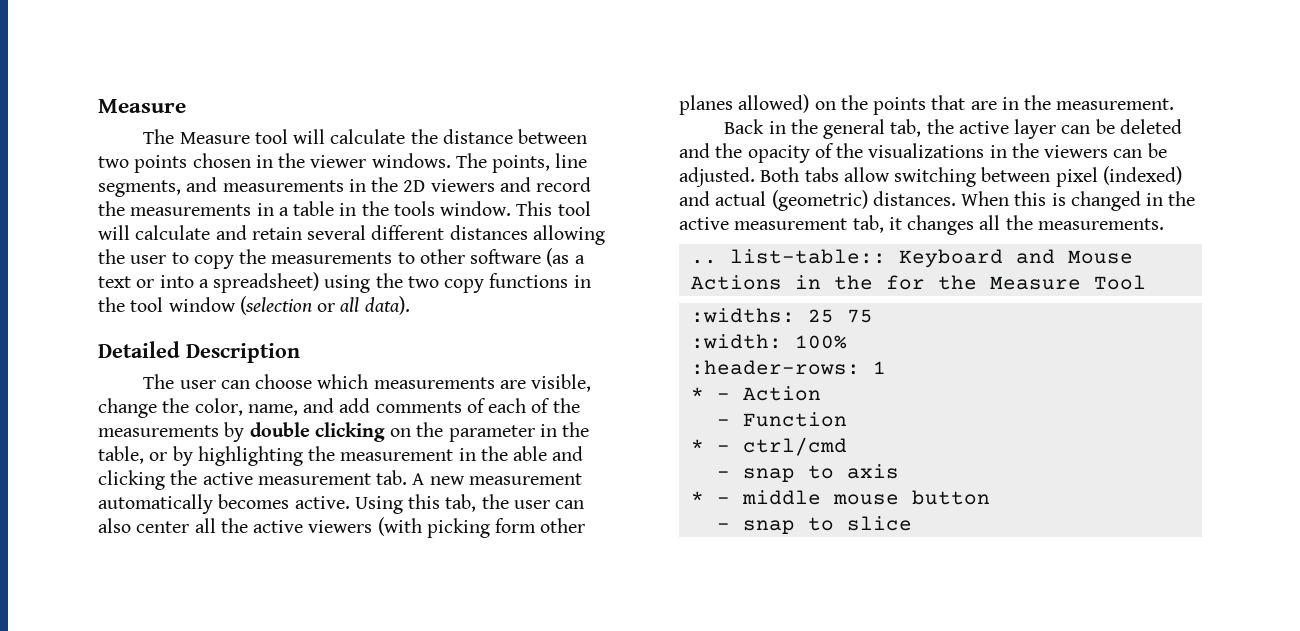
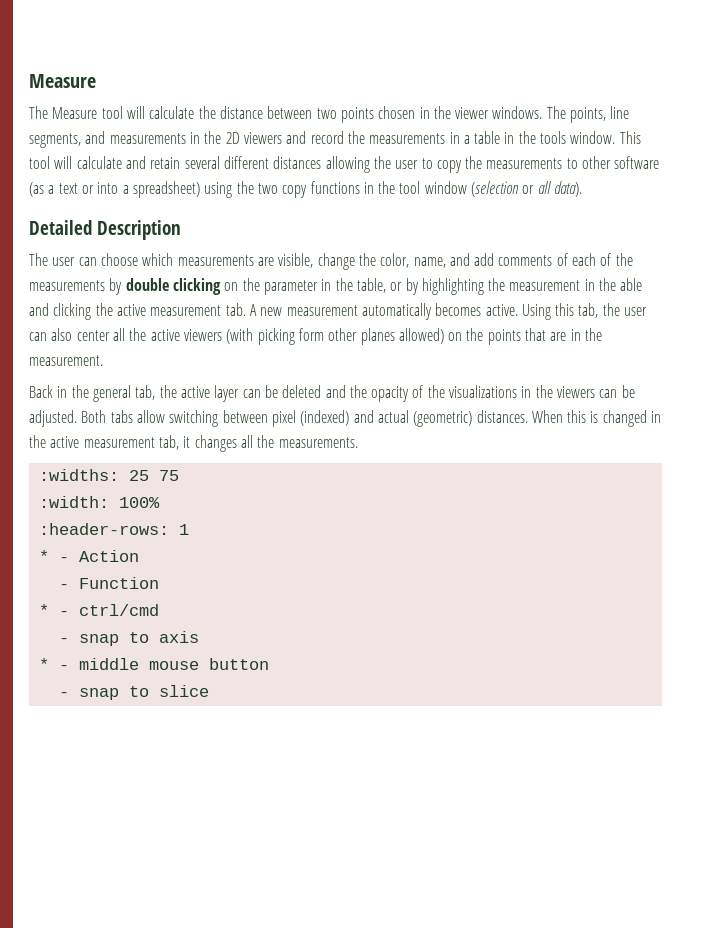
[690,249,1133,268] [690,275,1146,290] // .. list-table:: Keyboard and Mouse Actions in the for the Measure Tool -> (358, 442) none

